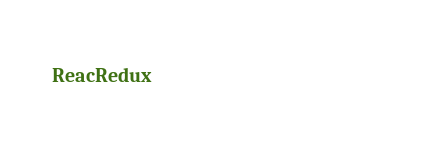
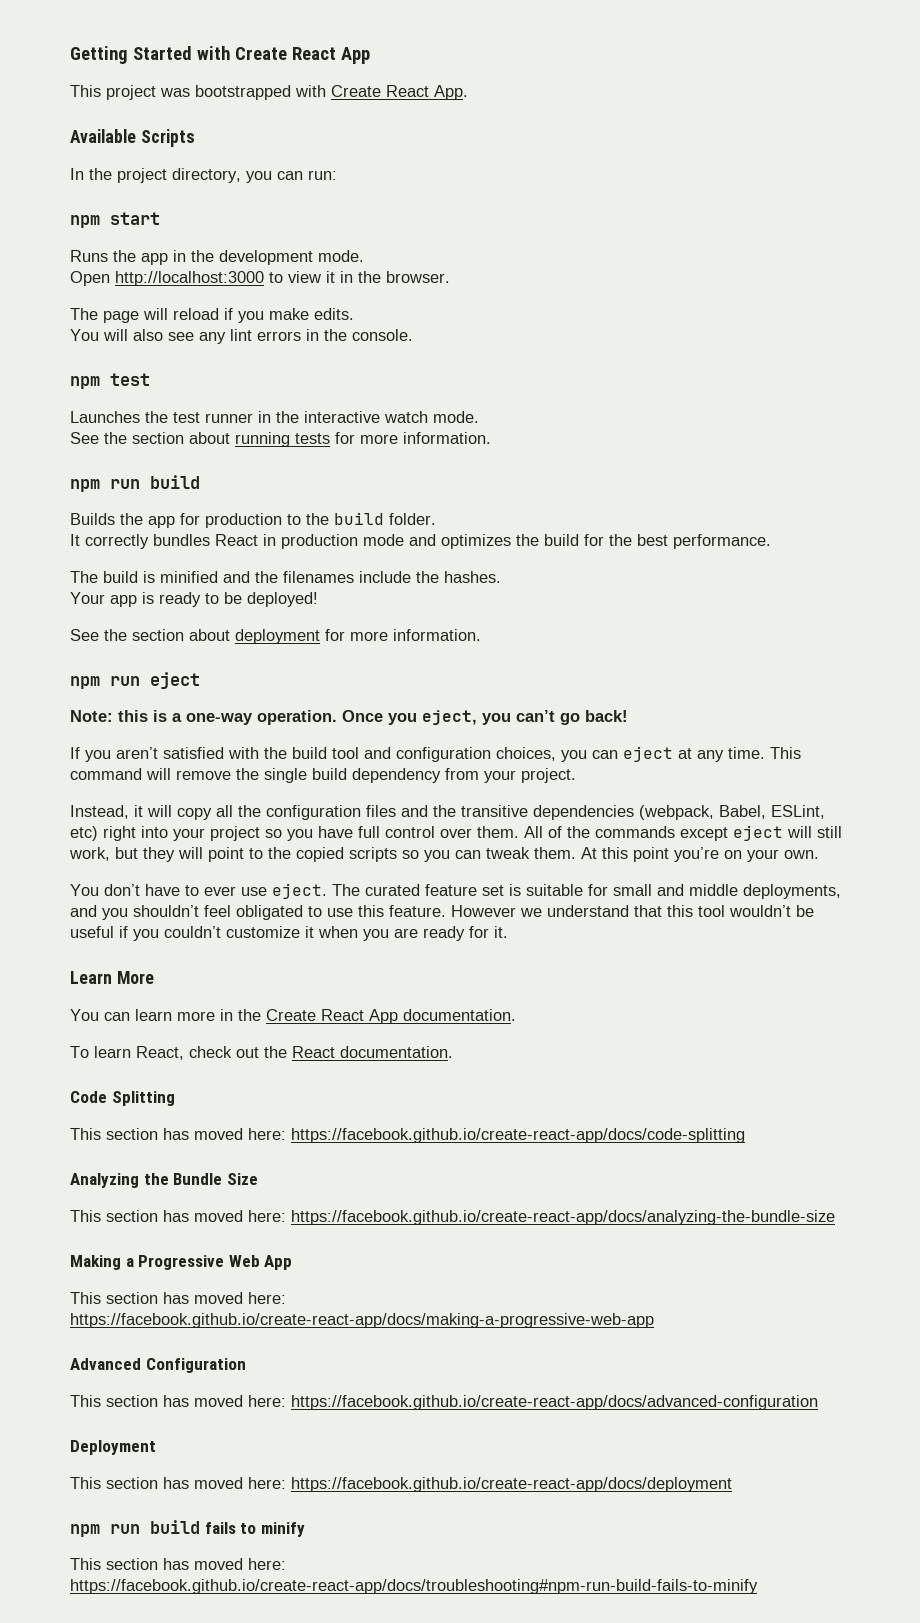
[52,67,152,82] ReacRedux -> [70,46,370,64] [70,85,468,100] [70,129,195,147] [70,168,337,183] [70,212,160,228] [70,250,364,265] [70,271,450,286] [70,308,354,323] [70,329,413,344] [70,373,150,389] [70,411,479,423] [70,432,491,447] [70,475,200,492] [70,512,436,528] [70,534,771,549] [70,571,501,583] [70,592,318,607] [70,629,481,644] [70,672,200,689] [70,710,628,725] [70,746,801,762] [70,768,576,783] [70,805,825,820] [70,825,842,841] [69,847,819,862] [70,883,841,899] [70,905,814,920] [70,926,508,941] [70,971,154,984] [70,1009,516,1024] [70,1046,453,1060] [70,1091,175,1106] [70,1128,745,1143] [70,1173,258,1188] [70,1210,835,1225] [70,1255,293,1270] [70,1292,286,1304] [70,1313,654,1328] [70,1358,246,1373] [70,1395,818,1410] [70,1440,156,1455] [70,1477,732,1492] [70,1520,305,1537] [70,1558,286,1570] [70,1579,758,1594] Getting Started with Create React App // This project was bootstrapped with Create React App. // Available Scripts // In the project directory, you can run: // npm start // Runs the app in the development mode. // Open http://localhost:3000 to view it in the browser. // The page will reload if you make edits. // You will also see any lint errors in the console. // npm test // Launches the test runner in the interactive watch mode. // See the section about running tests for more information. // npm run build // Builds the app for production to the build folder. // It correctly bundles React in production mode and optimizes the build for the best performance. // The build is minified and the filenames include the hashes. // Your app is ready to be deployed! // See the section about deployment for more information. // npm run eject // Note: this is a one-way operation. Once you eject, you can’t go back! // If you aren’t satisfied with the build tool and configuration choices, you can eject at any time. This command will remove the single build dependency from your project. // Instead, it will copy all the configuration files and the transitive dependencies (webpack, Babel, ESLint, etc) right into your project so you have full control over them. All of the commands except eject will still work, but they will point to the copied scripts so you can tweak them. At this point you’re on your own. // You don’t have to ever use eject. The curated feature set is suitable for small and middle deployments, and you shouldn’t feel obligated to use this feature. However we understand that this tool wouldn’t be useful if you couldn’t customize it when you are ready for it. // Learn More // You can learn more in the Create React App documentation. // To learn React, check out the React documentation. // Code Splitting // This section has moved here: https://facebook.github.io/create-react-app/docs/code-splitting // Analyzing the Bundle Size // This section has moved here: https://facebook.github.io/create-react-app/docs/analyzing-the-bundle-size // Making a Progressive Web App // This section has moved here: https://facebook.github.io/create-react-app/docs/making-a-progressive-web-app // Advanced Configuration // This section has moved here: https://facebook.github.io/create-react-app/docs/advanced-configuration // Deployment // This section has moved here: https://facebook.github.io/create-react-app/docs/deployment // npm run build fails to minify // This section has moved here: https://facebook.github.io/create-react-app/docs/troubleshooting#npm-run-build-fails-to-minify

